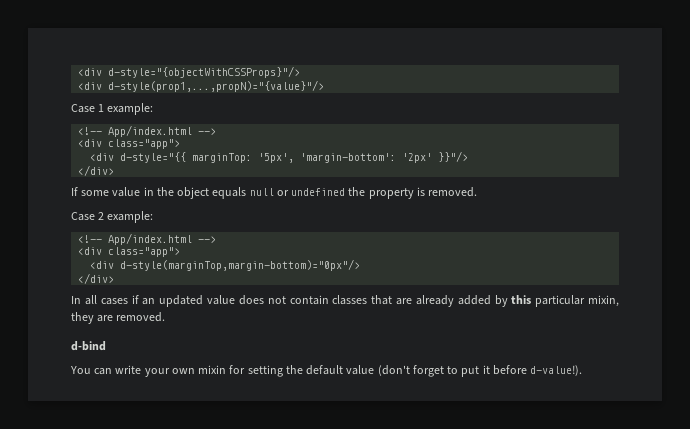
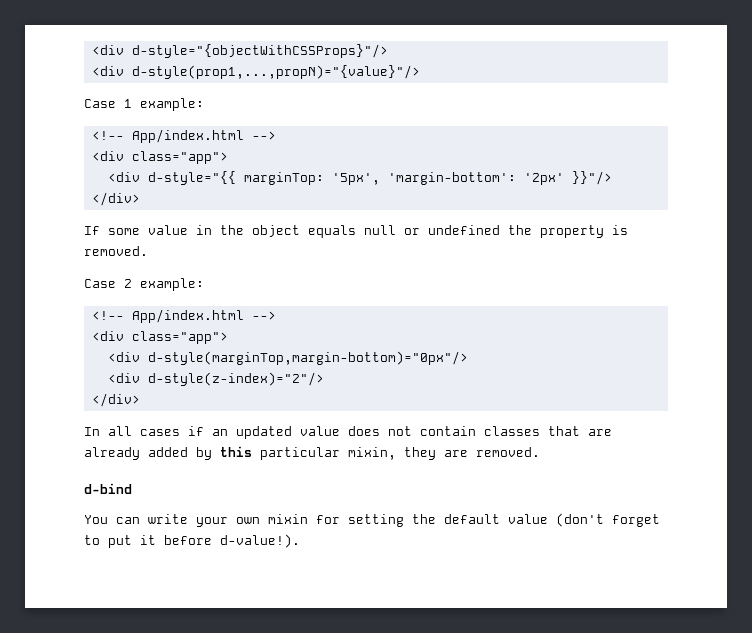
(361, 265) none -> [107,372,324,386] // <div d-style(z-index)="2"/>

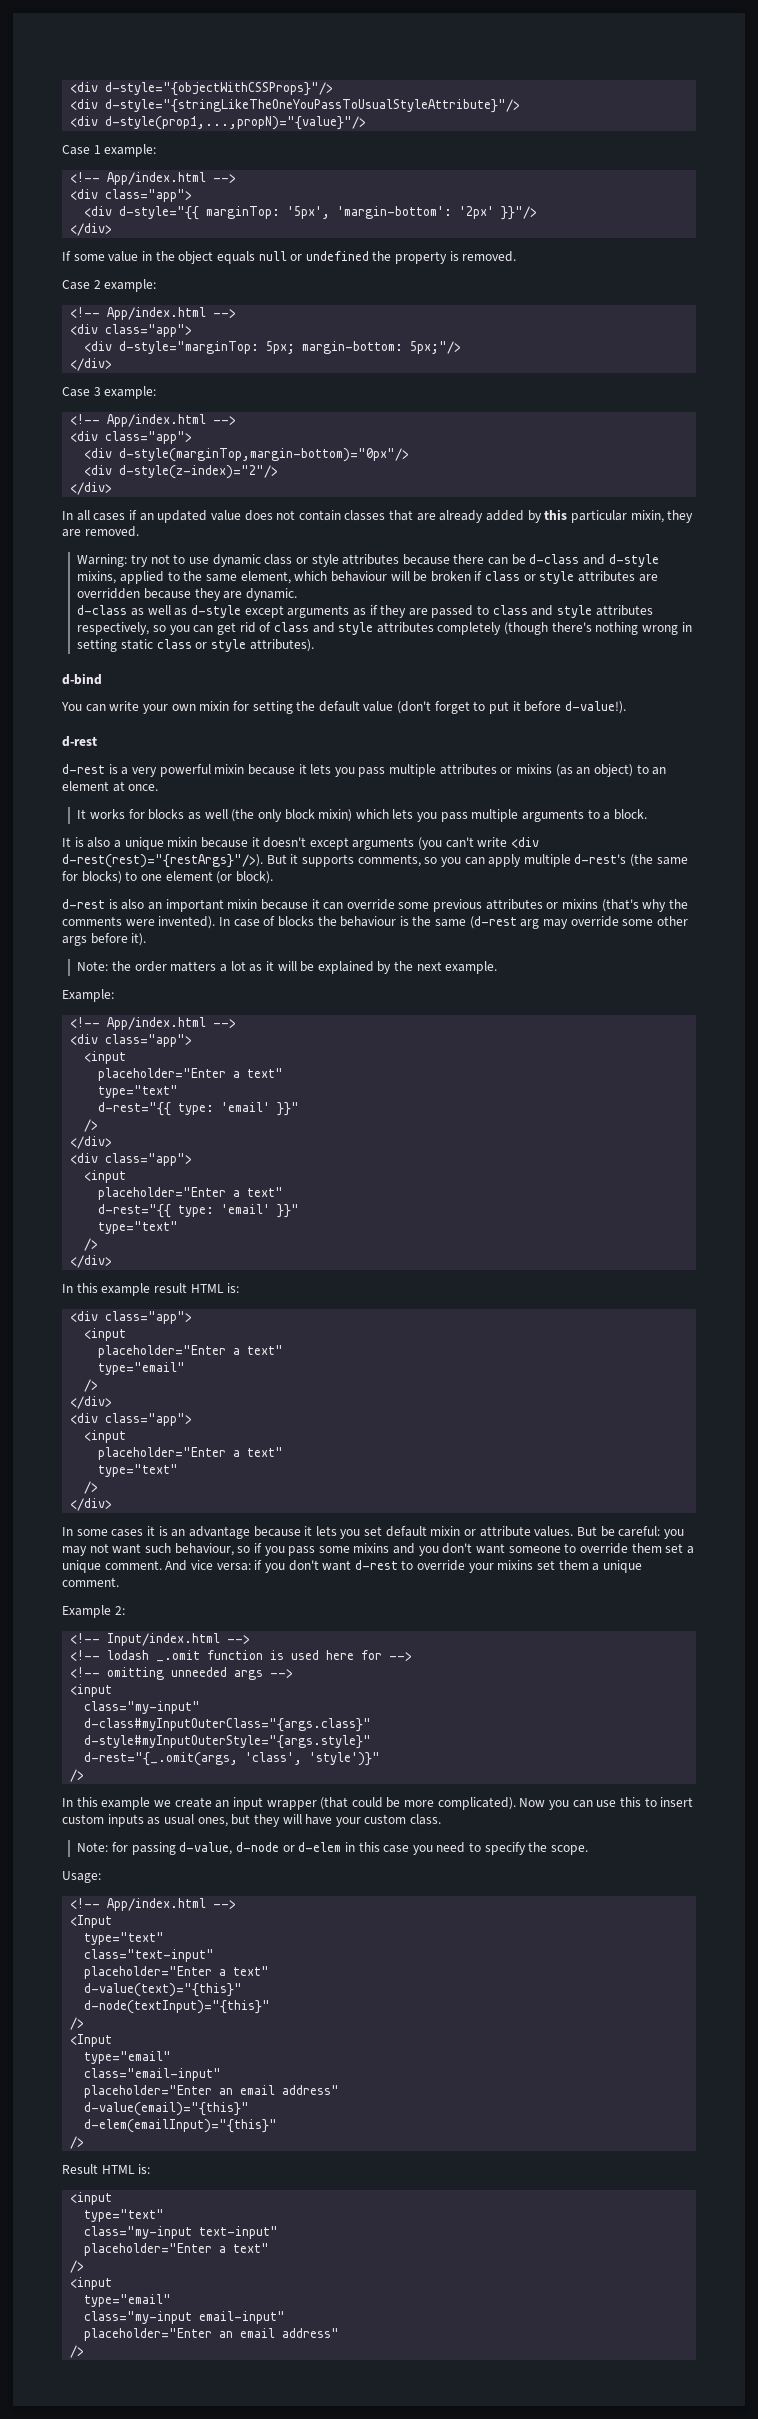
(388, 51) none -> [70,99,521,113] // <div d-style="{stringLikeTheOneYouPassToUsualStyleAttribute}"/>
(228, 337) none -> [84,341,462,354] [70,358,113,371] [62,386,157,399] [70,414,237,427] [70,431,193,444] // <div d-style="marginTop: 5px; margin-bottom: 5px;"/> // </div> // Case 3 example: // <!-- App/index.html --> // <div class="app">
(540, 452) none -> [77,554,659,567] [77,571,658,584] [77,588,297,601] [77,605,653,618] [77,622,692,635] [77,639,314,652] // Warning: try not to use dynamic class or style attributes because there can be d-class and d-style mixins, applied to the same element, which behaviour will be broken if class or style attributes are overridden because they are dynamic. // d-class as well as d-style except arguments as if they are passed to class and style attributes respectively, so you can get rid of class and style attributes completely (though there's nothing wrong in setting static class or style attributes).
(300, 541) none -> [62,736,97,747] [62,764,667,777] [62,781,159,792] [77,809,647,822] [62,837,540,850] [62,854,688,868] [62,871,273,884] [62,899,688,912] [62,916,688,929] [62,933,147,946] [77,961,498,974] [62,989,114,1002] [70,1017,237,1030] [70,1034,193,1047] [84,1051,127,1064] [98,1068,284,1081] [98,1085,179,1098] [98,1102,300,1116] [84,1119,99,1132] [70,1136,113,1149] [70,1153,193,1166] [84,1170,127,1183] [98,1187,284,1200] [98,1204,300,1218] [98,1221,179,1234] [84,1238,99,1251] [70,1255,113,1268] [62,1283,240,1296] [70,1311,193,1324] [84,1328,127,1341] [98,1345,284,1358] [98,1362,186,1375] [84,1379,99,1392] [70,1396,113,1409] [70,1413,193,1426] [84,1430,127,1443] [98,1447,284,1460] [98,1464,179,1477] [84,1481,99,1494] [70,1498,113,1511] [62,1526,684,1539] [62,1543,694,1556] [62,1560,642,1573] [62,1577,119,1587] [62,1605,125,1618] [70,1633,251,1646] [70,1650,413,1662] [70,1667,294,1680] [70,1684,113,1697] [84,1701,201,1714] [84,1718,372,1732] [84,1735,372,1749] [84,1752,381,1766] [70,1769,85,1782] [62,1797,694,1810] [62,1814,442,1827] [77,1842,589,1855] [62,1871,101,1883] [70,1898,237,1911] [70,1915,113,1928] [84,1932,165,1945] [84,1949,215,1962] [84,1966,270,1979] [84,1983,243,1997] [84,2000,271,2014] [70,2017,85,2030] [70,2034,113,2047] [84,2051,172,2064] [84,2068,222,2081] [84,2085,340,2098] [84,2102,250,2116] [84,2119,278,2133] [70,2136,85,2149] [62,2164,151,2174] [70,2192,113,2205] [84,2209,165,2222] [84,2226,279,2239] [84,2243,270,2256] [70,2260,85,2273] [70,2277,113,2290] [84,2294,172,2307] [84,2311,286,2324] [84,2328,340,2341] [70,2345,85,2358] // d-rest // d-rest is a very powerful mixin because it lets you pass multiple attributes or mixins (as an object) to an element at once. // It works for blocks as well (the only block mixin) which lets you pass multiple arguments to a block. // It is also a unique mixin because it doesn't except arguments (you can't write <div d-rest(rest)="{restArgs}"/>). But it supports comments, so you can apply multiple d-rest's (the same for blocks) to one element (or block). // d-rest is also an important mixin because it can override some previous attributes or mixins (that's why the comments were invented). In case of blocks the behaviour is the same (d-rest arg may override some other args before it). // Note: the order matters a lot as it will be explained by the next example. // Example: // <!-- App/index.html --> // <div class="app"> // <input // placeholder="Enter a text" // type="text" // d-rest="{{ type: 'email' }}" // /> // </div> // <div class="app"> // <input // placeholder="Enter a text" // d-rest="{{ type: 'email' }}" // type="text" // /> // </div> // In this example result HTML is: // <div class="app"> // <input // placeholder="Enter a text" // type="email" // /> // </div> // <div class="app"> // <input // placeholder="Enter a text" // type="text" // /> // </div> // In some cases it is an advantage because it lets you set default mixin or attribute values. But be careful: you may not want such behaviour, so if you pass some mixins and you don't want someone to override them set a unique comment. And vice versa: if you don't want d-rest to override your mixins set them a unique comment. // Example 2: // <!-- Input/index.html --> // <!-- lodash _.omit function is used here for --> // <!-- omitting unneeded args --> // <input // class="my-input" // d-class#myInputOuterClass="{args.class}" // d-style#myInputOuterStyle="{args.style}" // d-rest="{_.omit(args, 'class', 'style')}" // /> // In this example we create an input wrapper (that could be more complicated). Now you can use this to insert custom inputs as usual ones, but they will have your custom class. // Note: for passing d-value, d-node or d-elem in this case you need to specify the scope. // Usage: // <!-- App/index.html --> // <Input // type="text" // class="text-input" // placeholder="Enter a text" // d-value(text)="{this}" // d-node(textInput)="{this}" // /> // <Input // type="email" // class="email-input" // placeholder="Enter an email address" // d-value(email)="{this}" // d-elem(emailInput)="{this}" // /> // Result HTML is: // <input // type="text" // class="my-input text-input" // placeholder="Enter a text" // /> // <input // type="email" // class="my-input email-input" // placeholder="Enter an email address" // />

